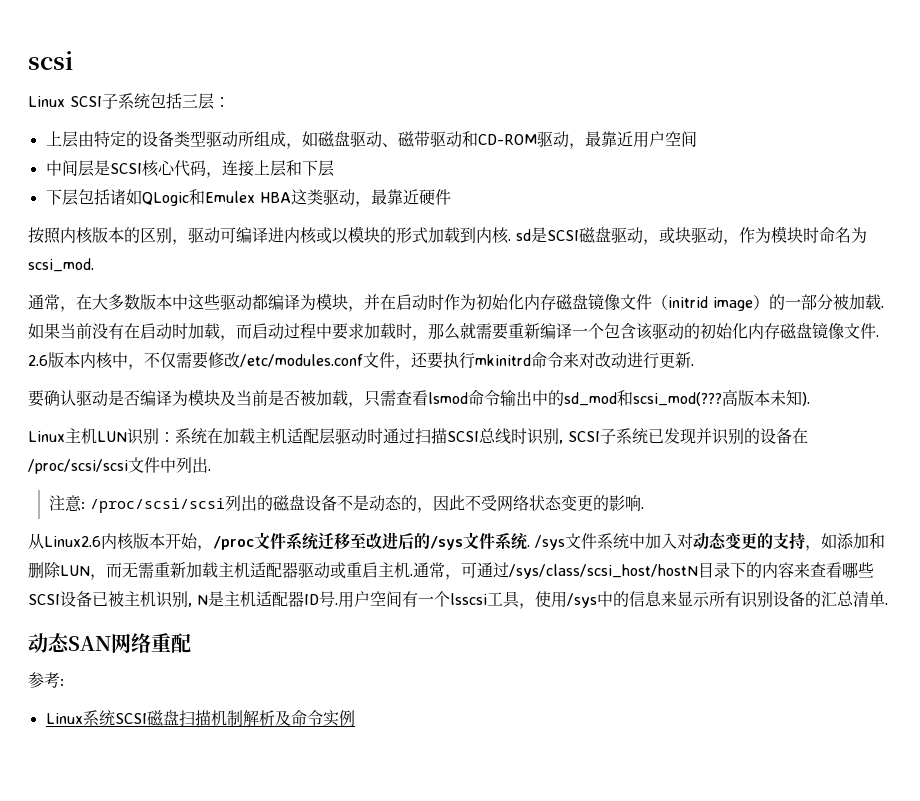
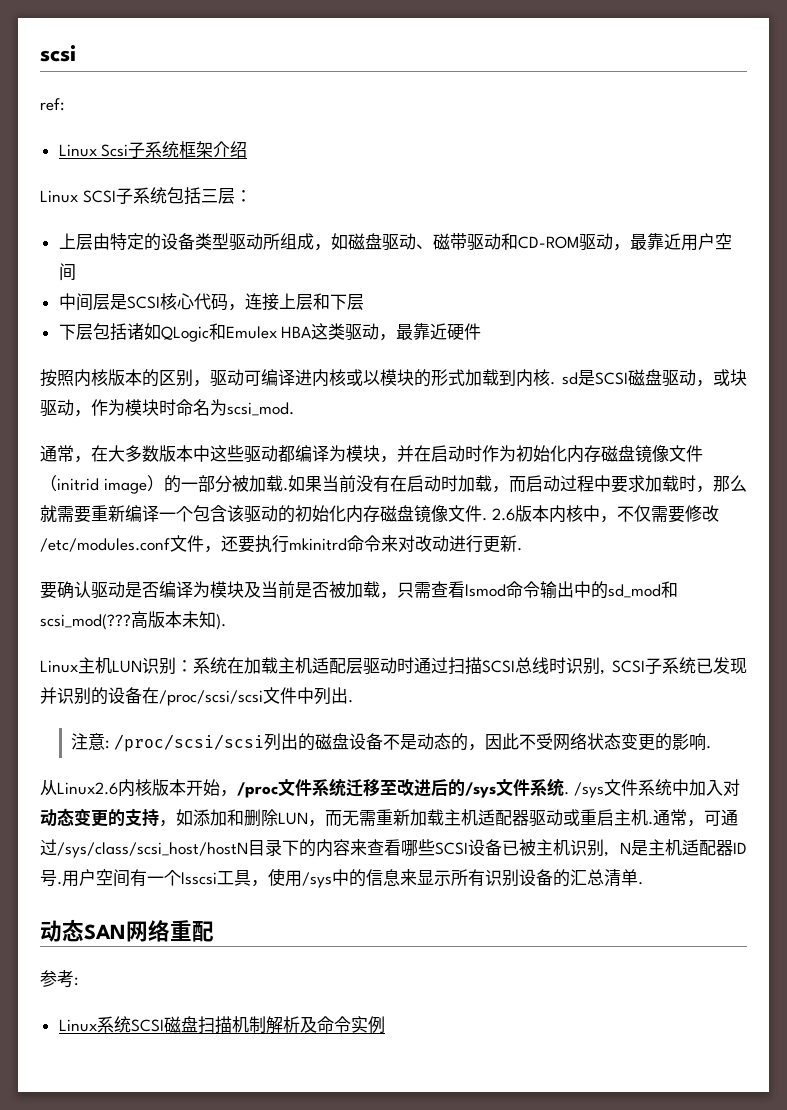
(73, 60) none -> [40,98,64,111] [58,141,248,159] // ref: // Linux Scsi子系统框架介绍

